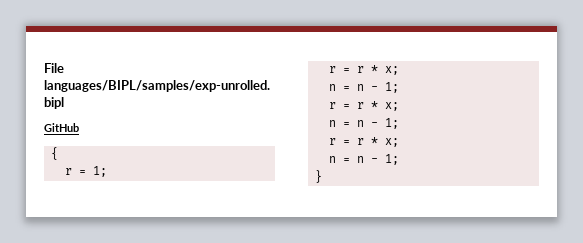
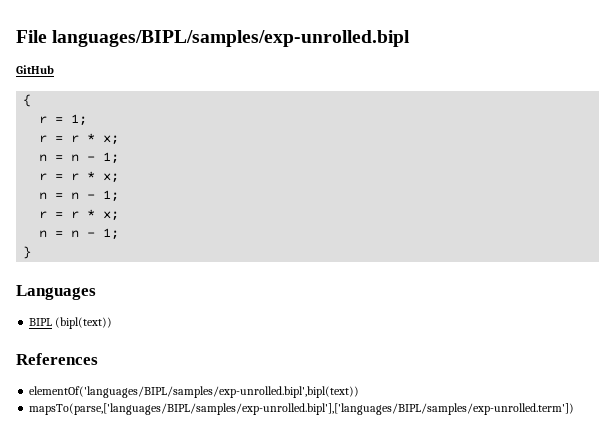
(322, 176) none -> [16,285,96,300] [29,317,113,329] [16,353,98,365] [29,386,360,398] [29,403,575,415] // Languages // BIPL (bipl(text)) // References // elementOf('languages/BIPL/samples/exp-unrolled.bipl',bipl(text)) // mapsTo(parse,['languages/BIPL/samples/exp-unrolled.bipl'],['languages/BIPL/samples/exp-unrolled.term'])

